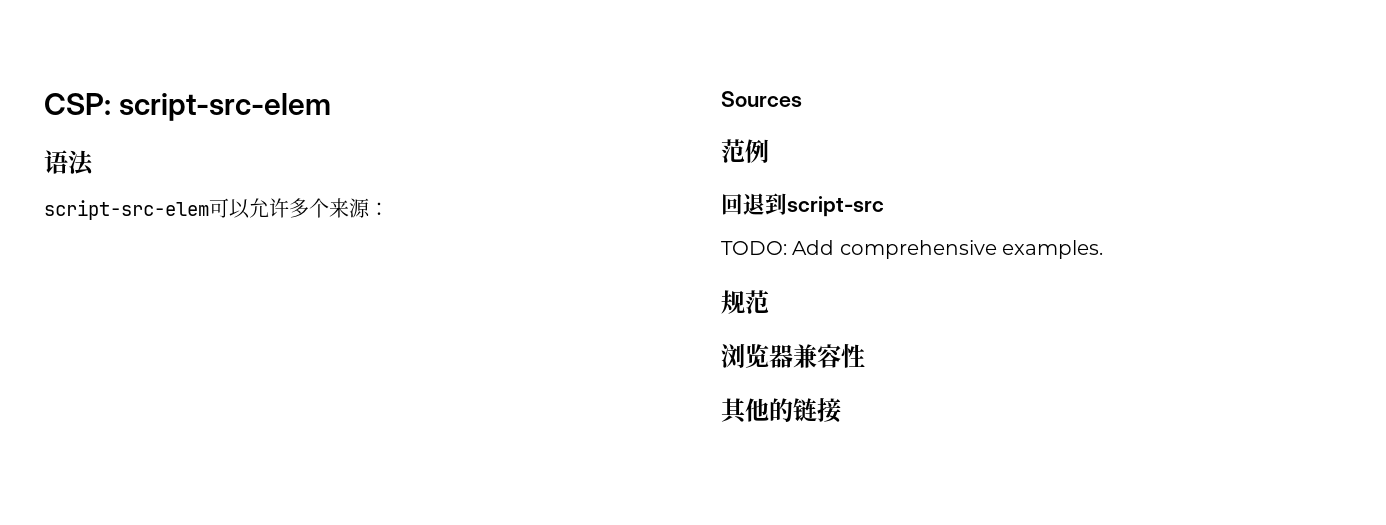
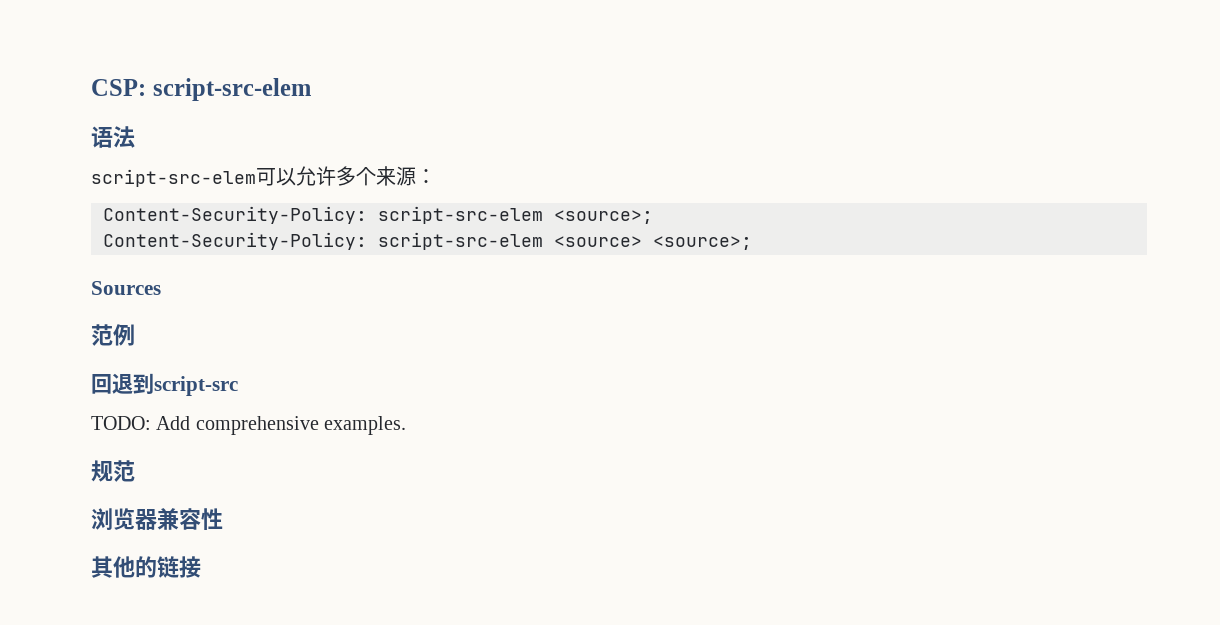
(389, 209) none -> [103,206,653,224] [103,232,752,250] // Content-Security-Policy: script-src-elem <source>; // Content-Security-Policy: script-src-elem <source> <source>;

